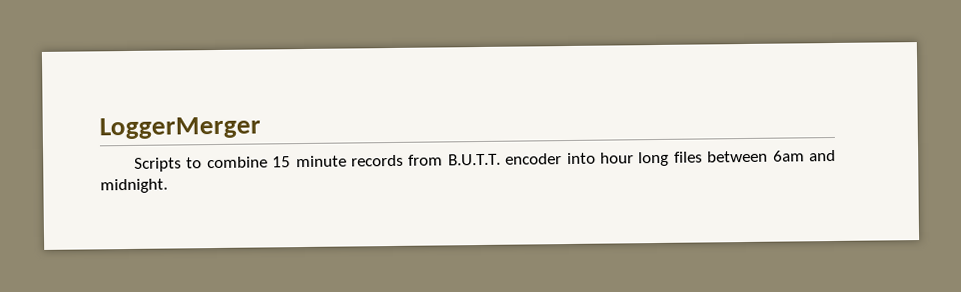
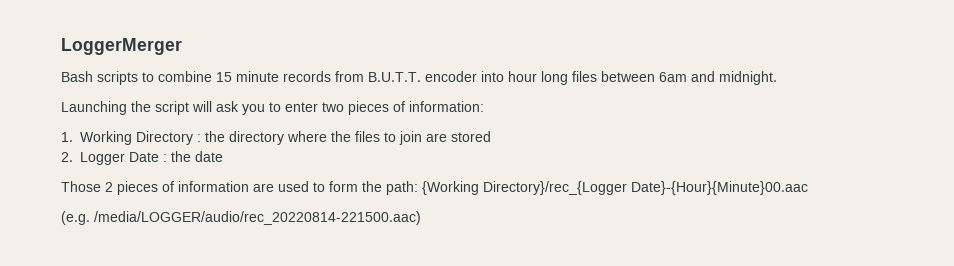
[134,157,183,172] Scripts -> [61,71,138,85] Bash scripts
(168, 186) none -> [61,101,484,115] [61,131,491,145] [61,151,223,165] [61,181,808,195] [61,211,421,225] // Launching the script will ask you to enter two pieces of information: // 1. Working Directory : the directory where the files to join are stored // 2. Logger Date : the date // Those 2 pieces of information are used to form the path: {Working Directory}/rec_{Logger Date}-{Hour}{Minute}00.aac // (e.g. /media/LOGGER/audio/rec_20220814-221500.aac)

